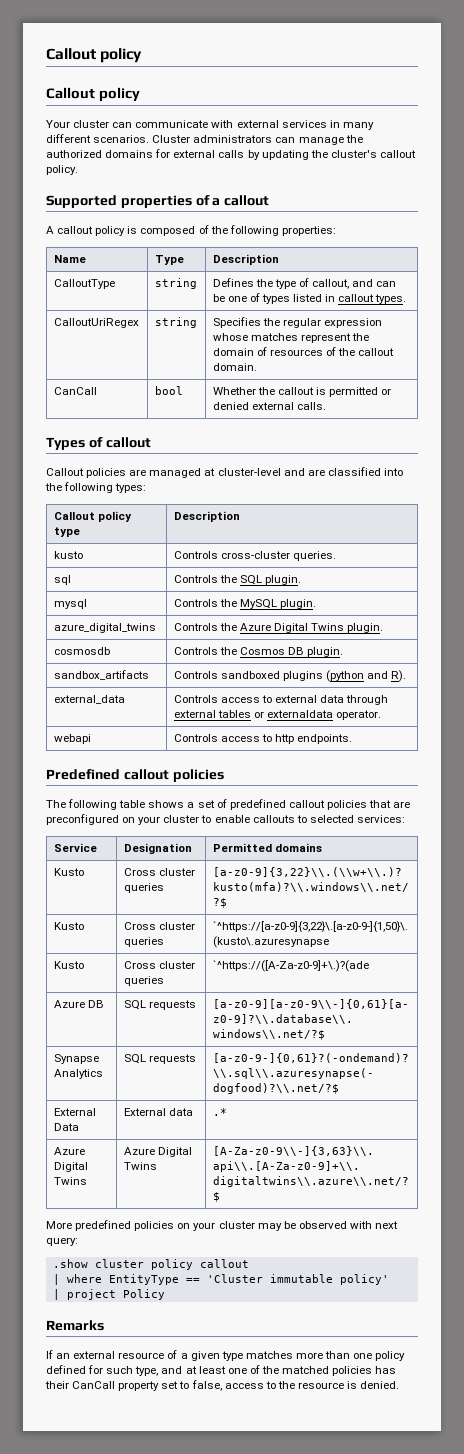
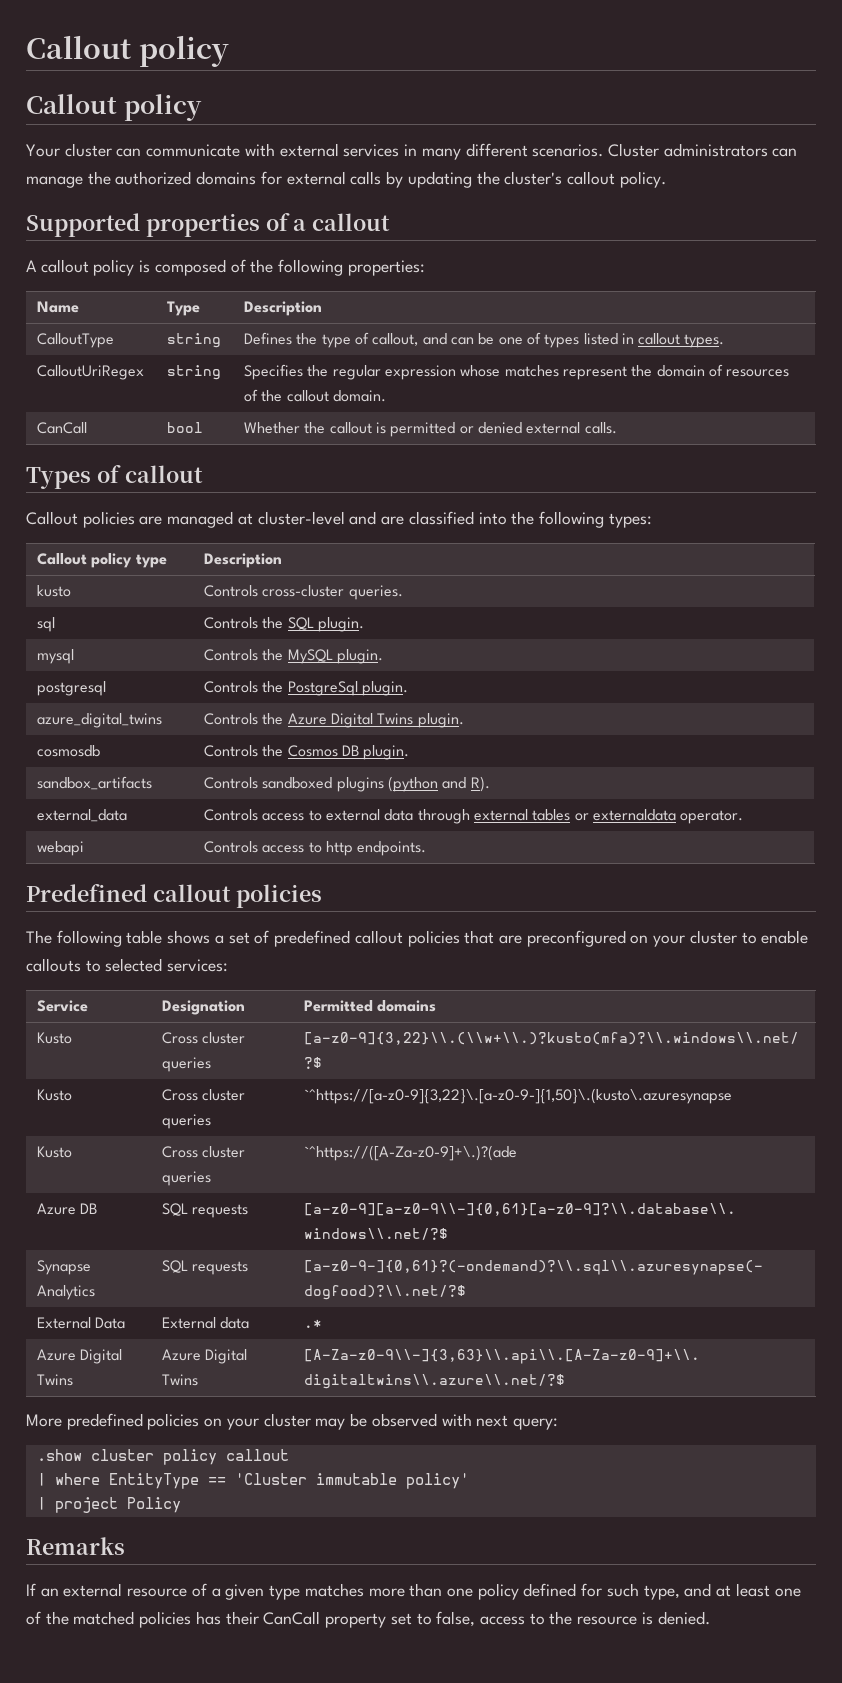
(316, 604) none -> [37,681,107,696] [204,681,408,696] // postgresql | Controls the PostgreSql plugin.

